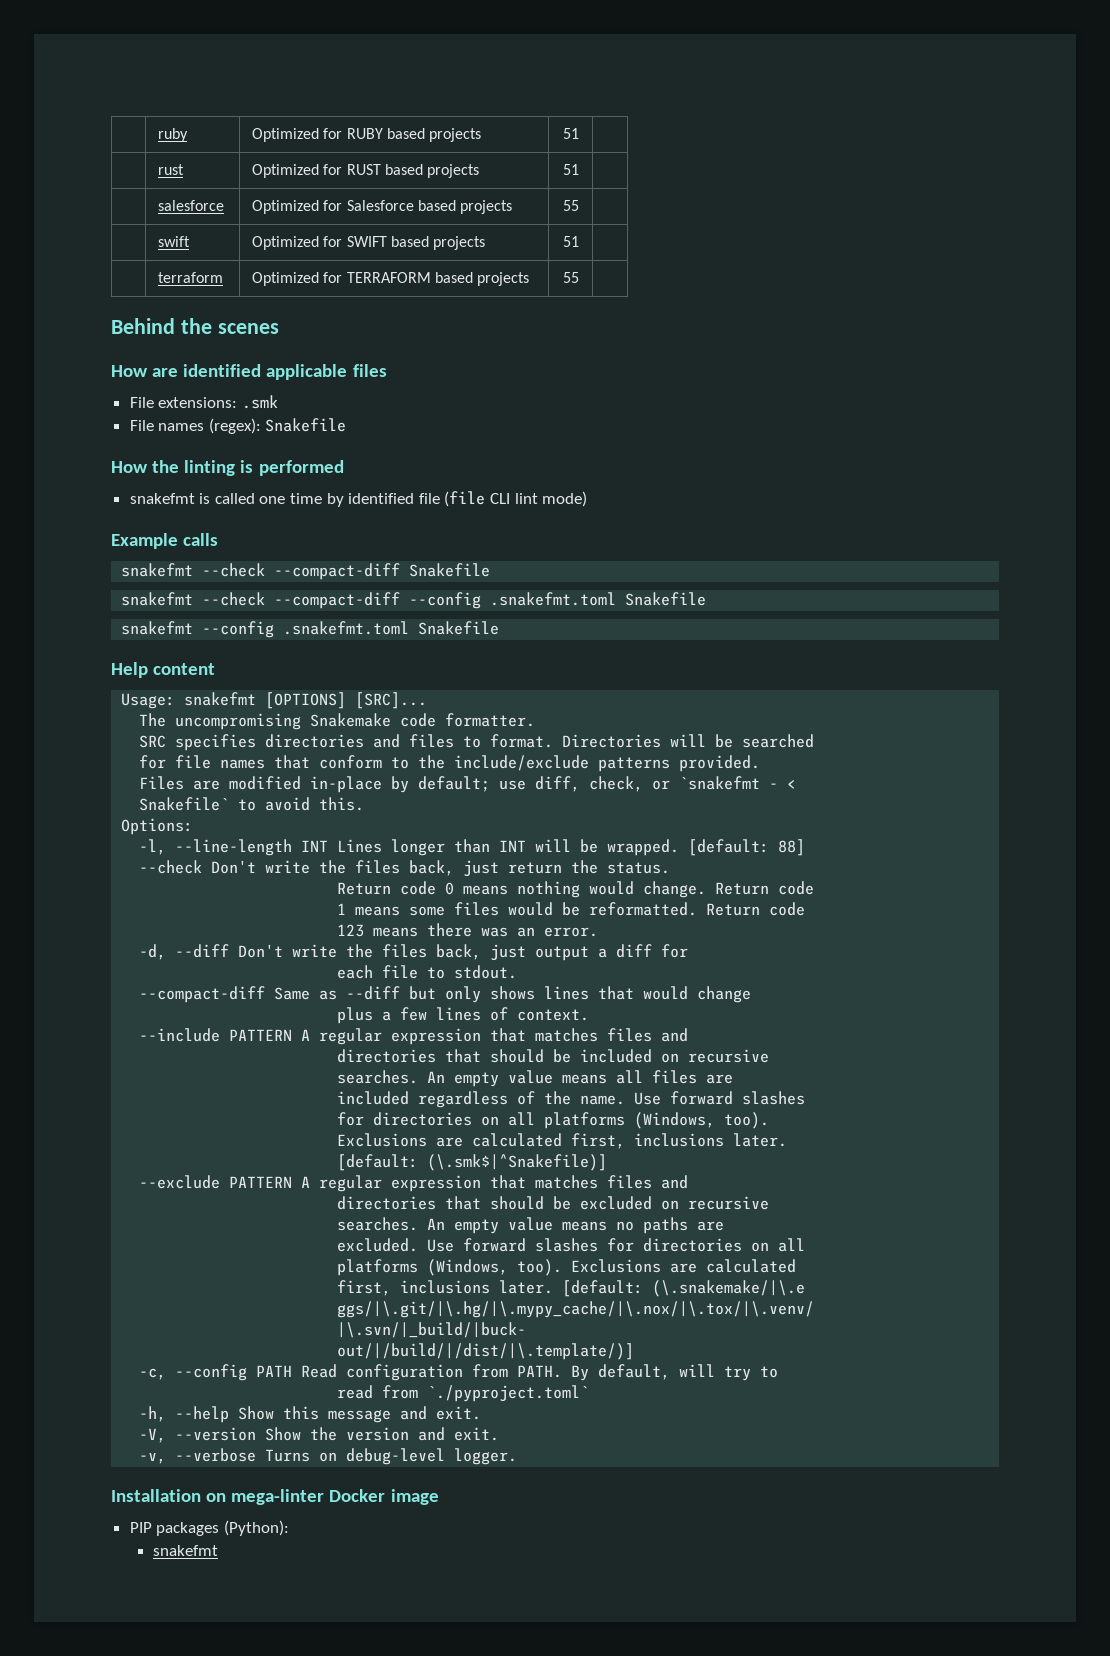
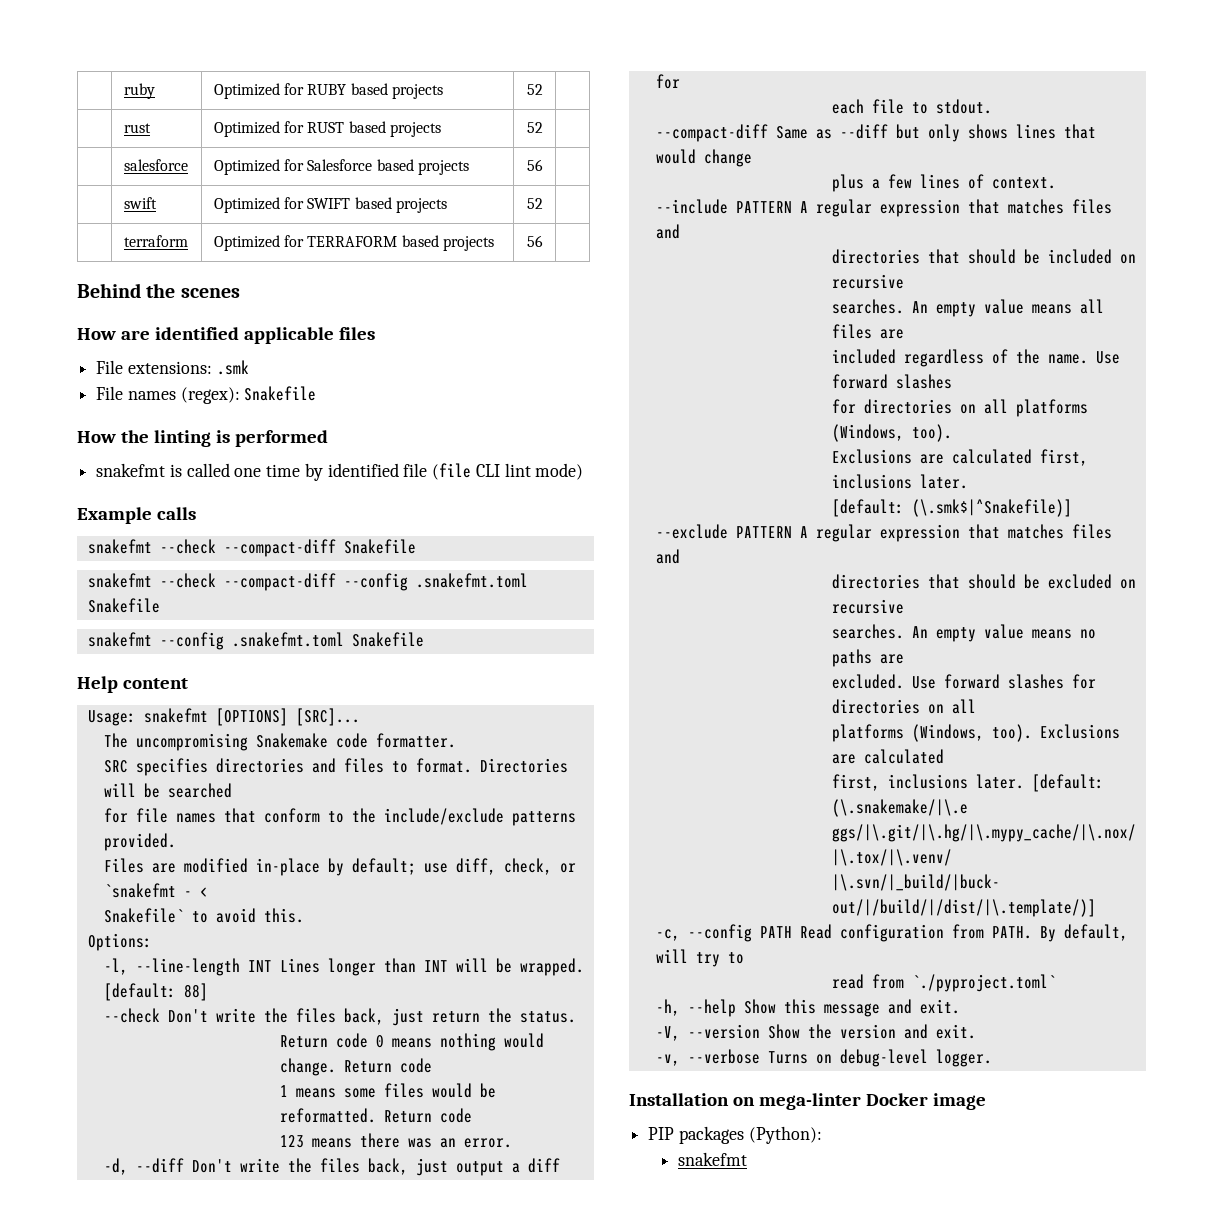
[562,128,579,139] 51 -> [526,84,543,95] 52
[562,164,579,175] 51 -> [526,122,543,133] 52
[562,200,579,211] 55 -> [526,159,543,171] 56
[562,236,579,247] 51 -> [526,198,543,209] 52
[562,272,579,283] 55 -> [526,235,543,247] 56

